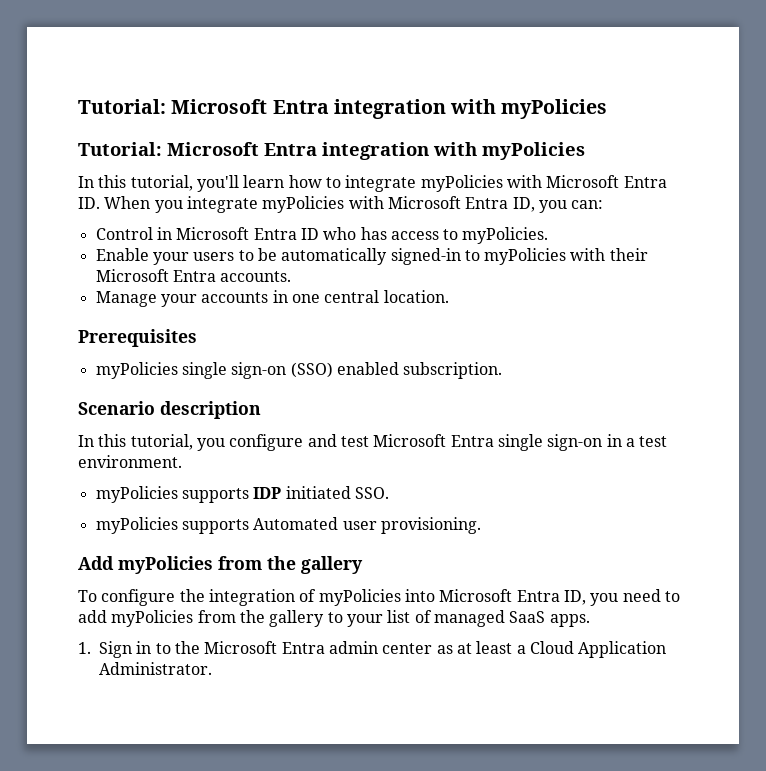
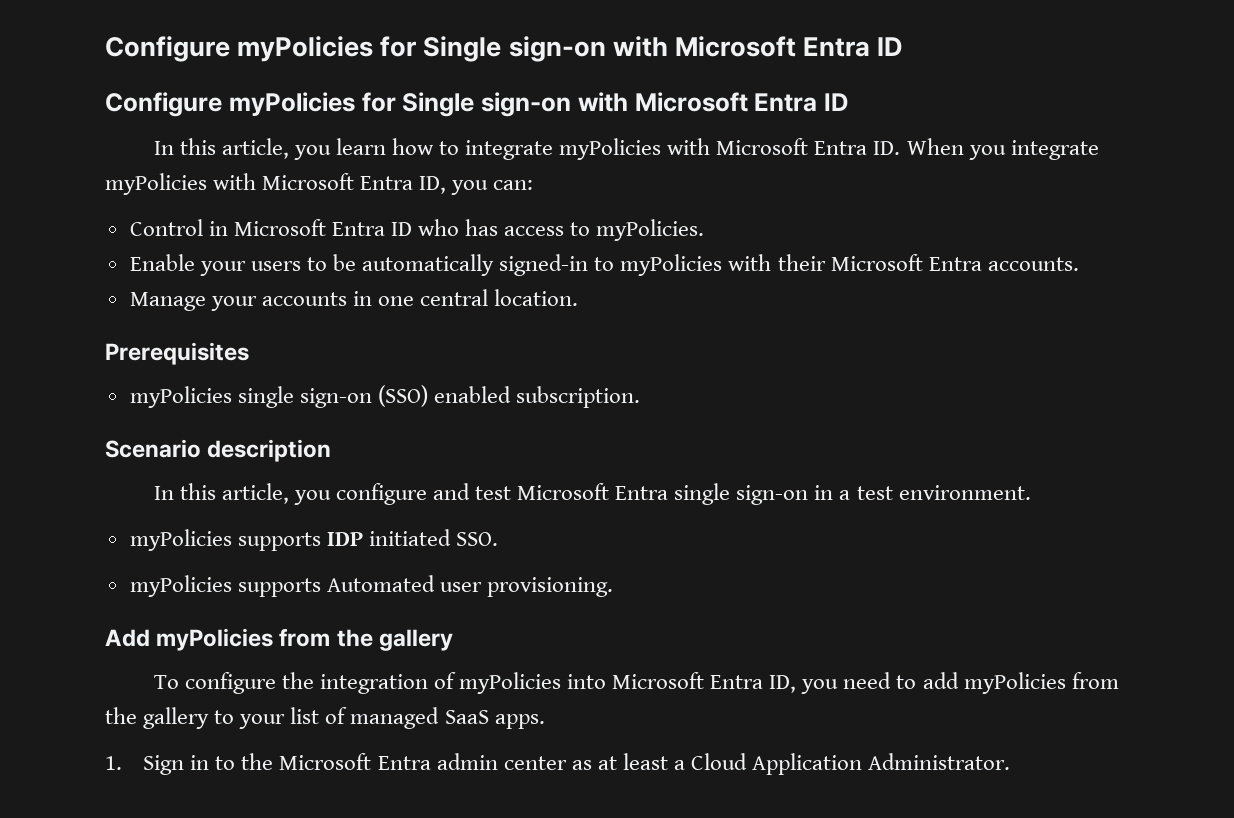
[78,99,608,119] [78,142,585,160] [78,175,239,192] Tutorial: Microsoft Entra integration with myPolicies // Tutorial: Microsoft Entra integration with myPolicies // In this tutorial, you'll -> [105,36,904,62] [105,92,849,117] [153,138,331,160] Configure myPolicies for Single sign-on with Microsoft Entra ID // Configure myPolicies for Single sign-on with Microsoft Entra ID // In this article, you
[130,434,193,450] tutorial, -> [221,483,289,504] article,

